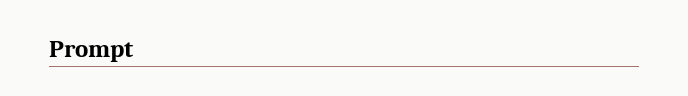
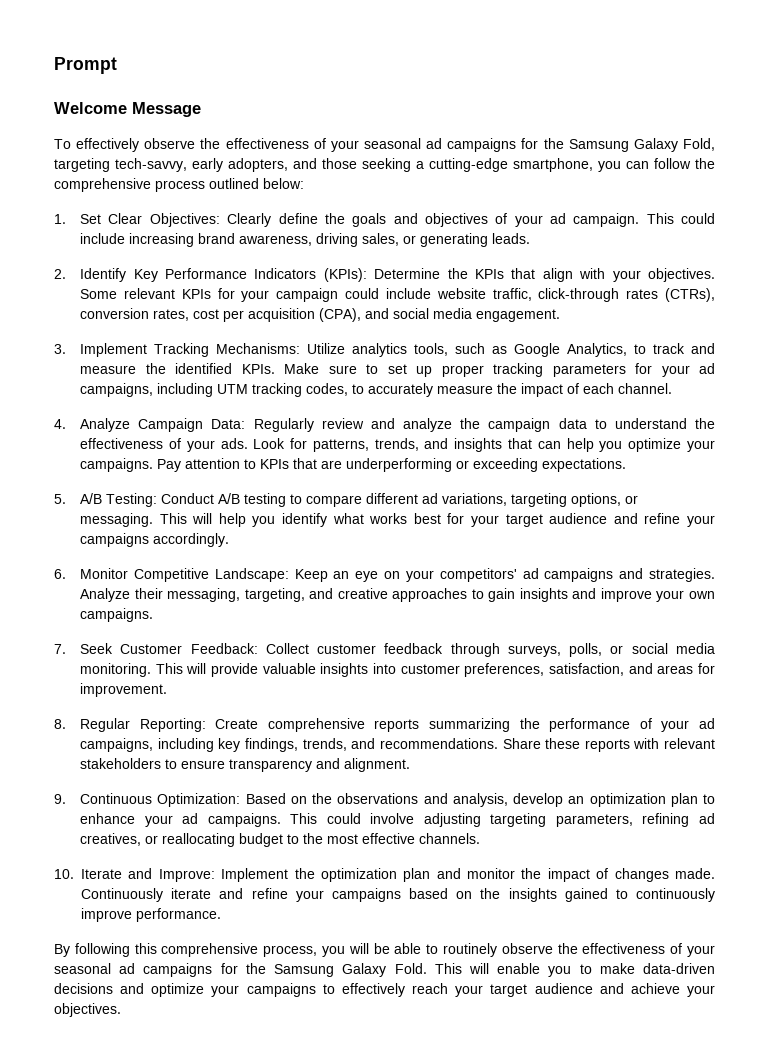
(134, 51) none -> [54,102,201,117] [54,138,716,152] [54,158,715,172] [54,178,304,192] [54,213,716,227] [80,233,531,247] [54,268,715,282] [80,288,715,302] [80,308,561,322] [54,343,716,357] [80,363,715,377] [80,383,673,397] [54,418,715,432] [80,438,715,452] [80,458,627,472] [54,493,639,507] [80,513,715,527] [80,533,230,547] [54,568,715,582] [80,588,715,602] [80,608,154,622] [54,643,715,657] [80,663,715,677] [80,683,168,697] [54,718,716,732] [80,738,716,752] [80,758,411,772] [54,793,716,807] [80,813,715,827] [80,833,481,847] [54,868,715,882] [81,888,715,902] [81,908,221,922] [54,943,715,957] [54,963,715,977] [54,983,715,997] [54,1003,121,1017] // Welcome Message // To effectively observe the effectiveness of your seasonal ad campaigns for the Samsung Galaxy Fold, targeting tech-savvy, early adopters, and those seeking a cutting-edge smartphone, you can follow the comprehensive process outlined below: // 1. Set Clear Objectives: Clearly define the goals and objectives of your ad campaign. This could include increasing brand awareness, driving sales, or generating leads. // 2. Identify Key Performance Indicators (KPIs): Determine the KPIs that align with your objectives. Some relevant KPIs for your campaign could include website traffic, click-through rates (CTRs), conversion rates, cost per acquisition (CPA), and social media engagement. // 3. Implement Tracking Mechanisms: Utilize analytics tools, such as Google Analytics, to track and measure the identified KPIs. Make sure to set up proper tracking parameters for your ad campaigns, including UTM tracking codes, to accurately measure the impact of each channel. // 4. Analyze Campaign Data: Regularly review and analyze the campaign data to understand the effectiveness of your ads. Look for patterns, trends, and insights that can help you optimize your campaigns. Pay attention to KPIs that are underperforming or exceeding expectations. // 5. A/B Testing: Conduct A/B testing to compare different ad variations, targeting options, or messaging. This will help you identify what works best for your target audience and refine your campaigns accordingly. // 6. Monitor Competitive Landscape: Keep an eye on your competitors' ad campaigns and strategies. Analyze their messaging, targeting, and creative approaches to gain insights and improve your own campaigns. // 7. Seek Customer Feedback: Collect customer feedback through surveys, polls, or social media monitoring. This will provide valuable insights into customer preferences, satisfaction, and areas for improvement. // 8. Regular Reporting: Create comprehensive reports summarizing the performance of your ad campaigns, including key findings, trends, and recommendations. Share these reports with relevant stakeholders to ensure transparency and alignment. // 9. Continuous Optimization: Based on the observations and analysis, develop an optimization plan to enhance your ad campaigns. This could involve adjusting targeting parameters, refining ad creatives, or reallocating budget to the most effective channels. // 10. Iterate and Improve: Implement the optimization plan and monitor the impact of changes made. Continuously iterate and refine your campaigns based on the insights gained to continuously improve performance. // By following this comprehensive process, you will be able to routinely observe the effectiveness of your seasonal ad campaigns for the Samsung Galaxy Fold. This will enable you to make data-driven decisions and optimize your campaigns to effectively reach your target audience and achieve your objectives.

